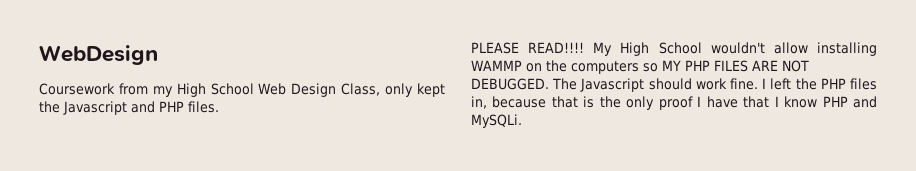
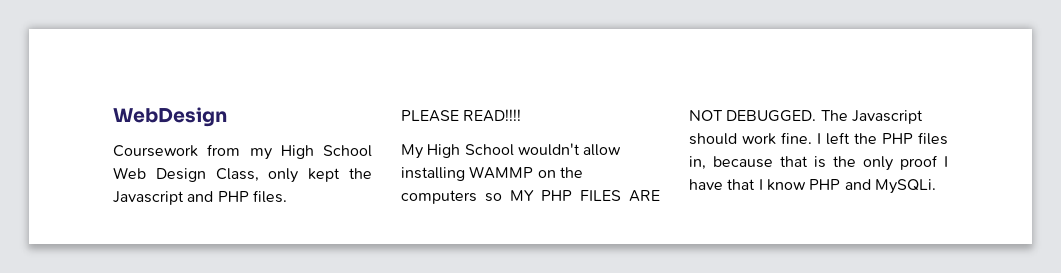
(585, 47) none -> (522, 115) //

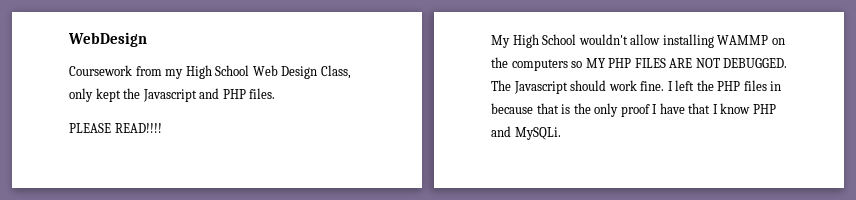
[689,156,706,170] in, -> [770,81,782,91] in

